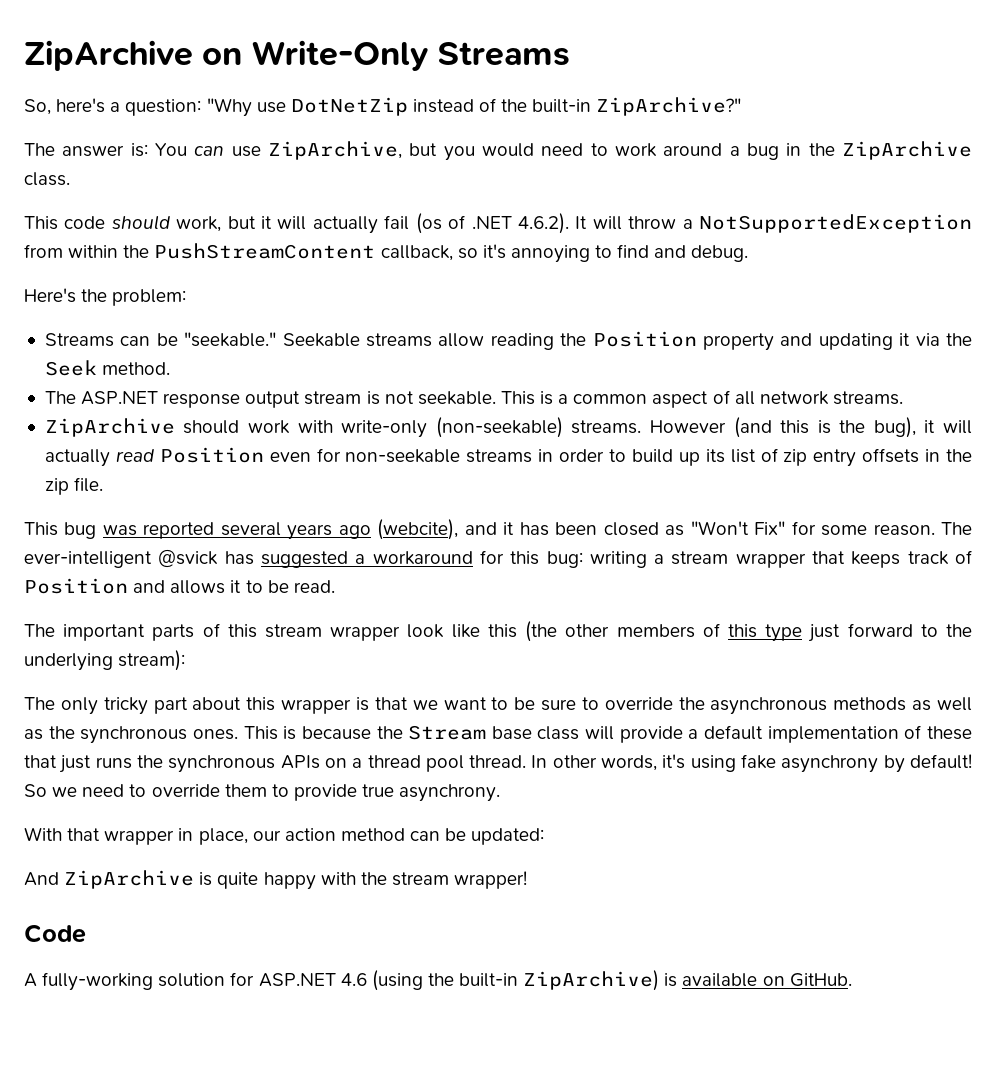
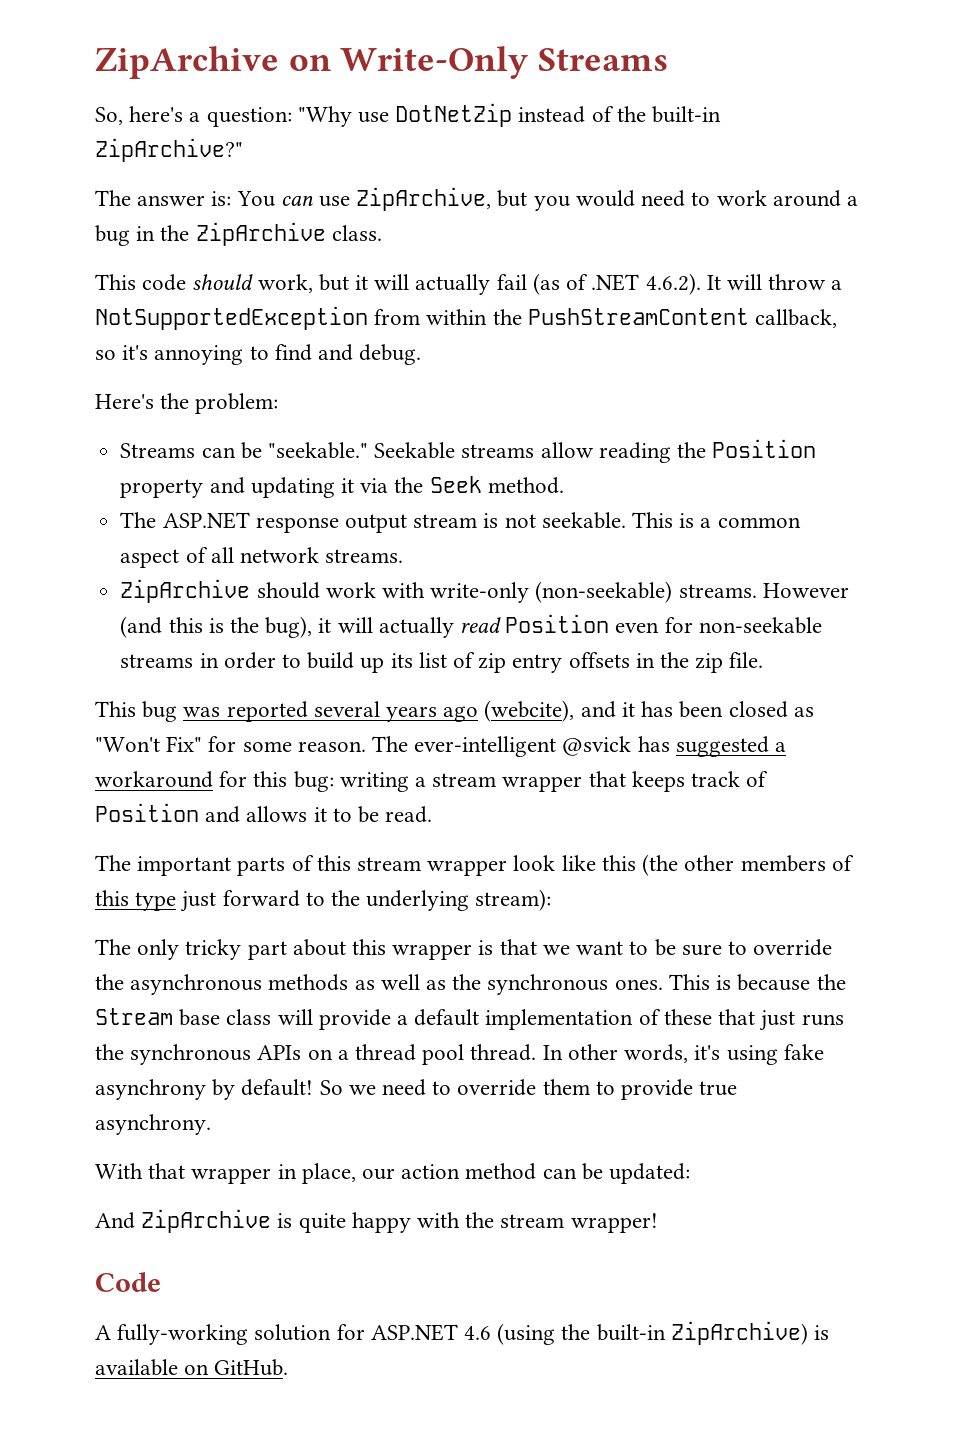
[415,213,442,234] (os -> [532,273,560,295] (as

